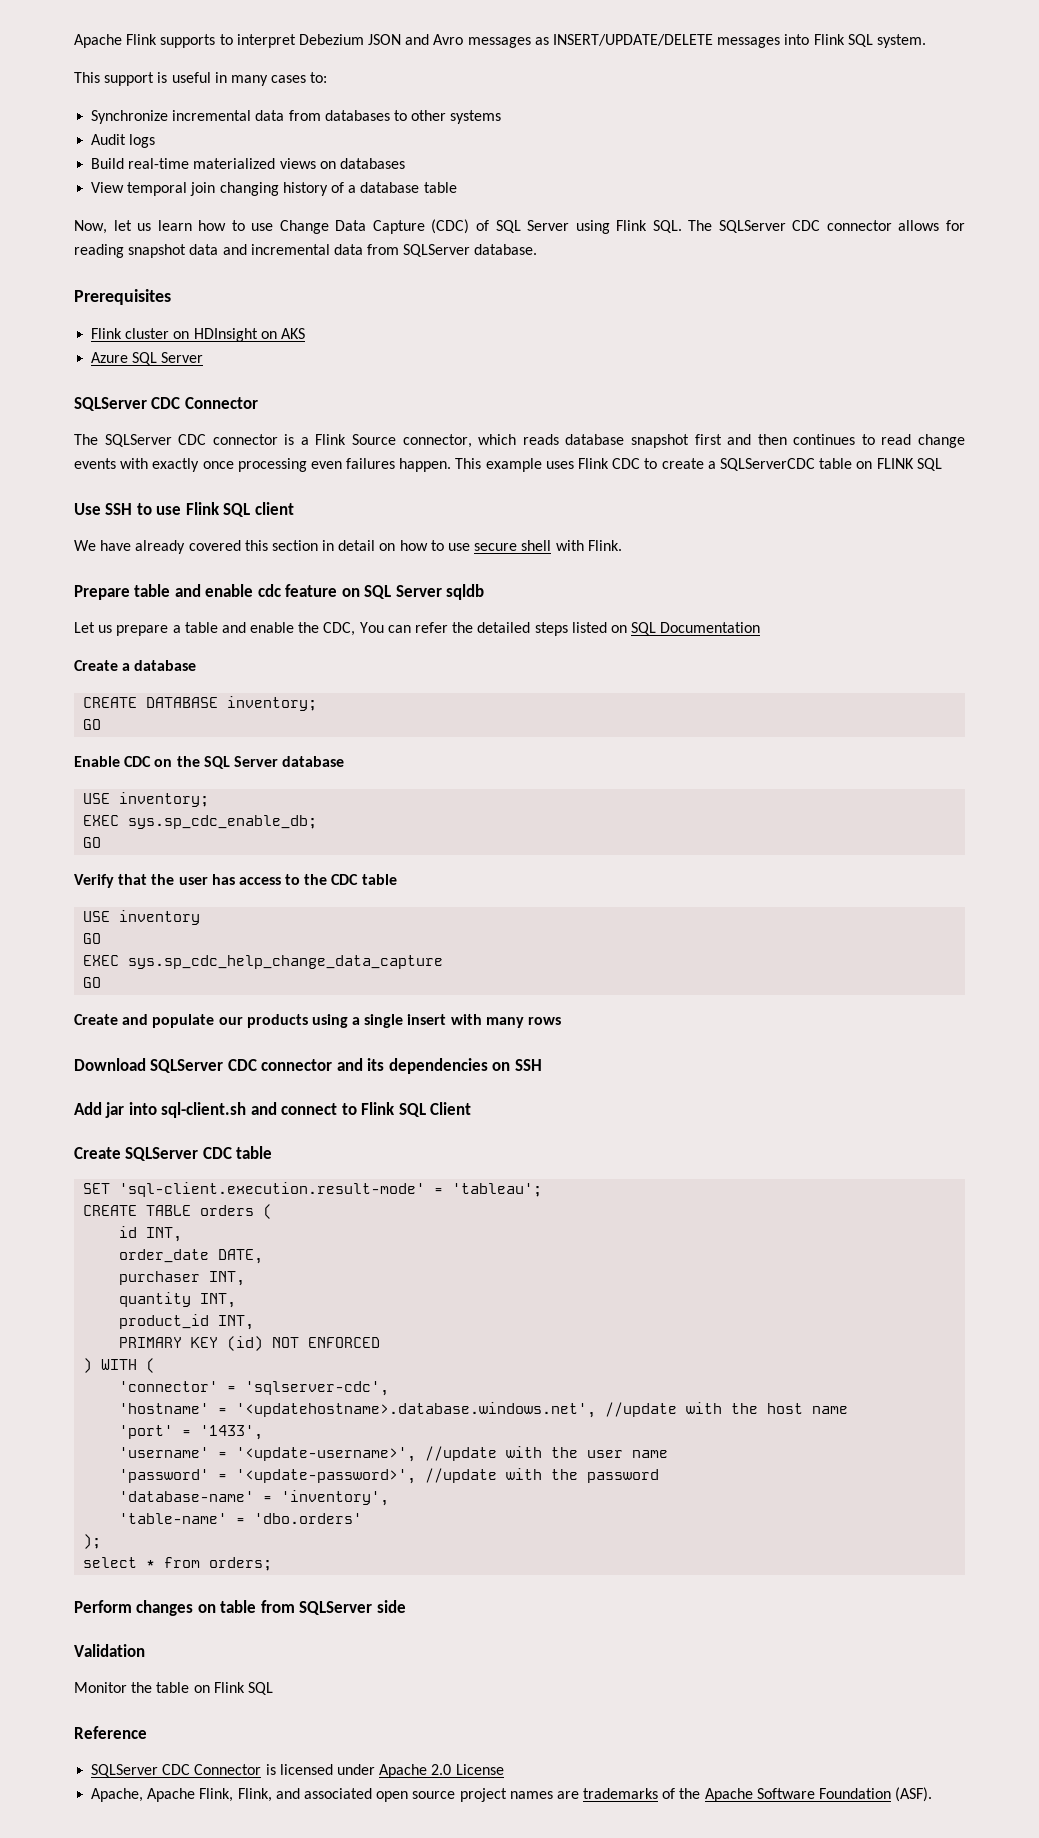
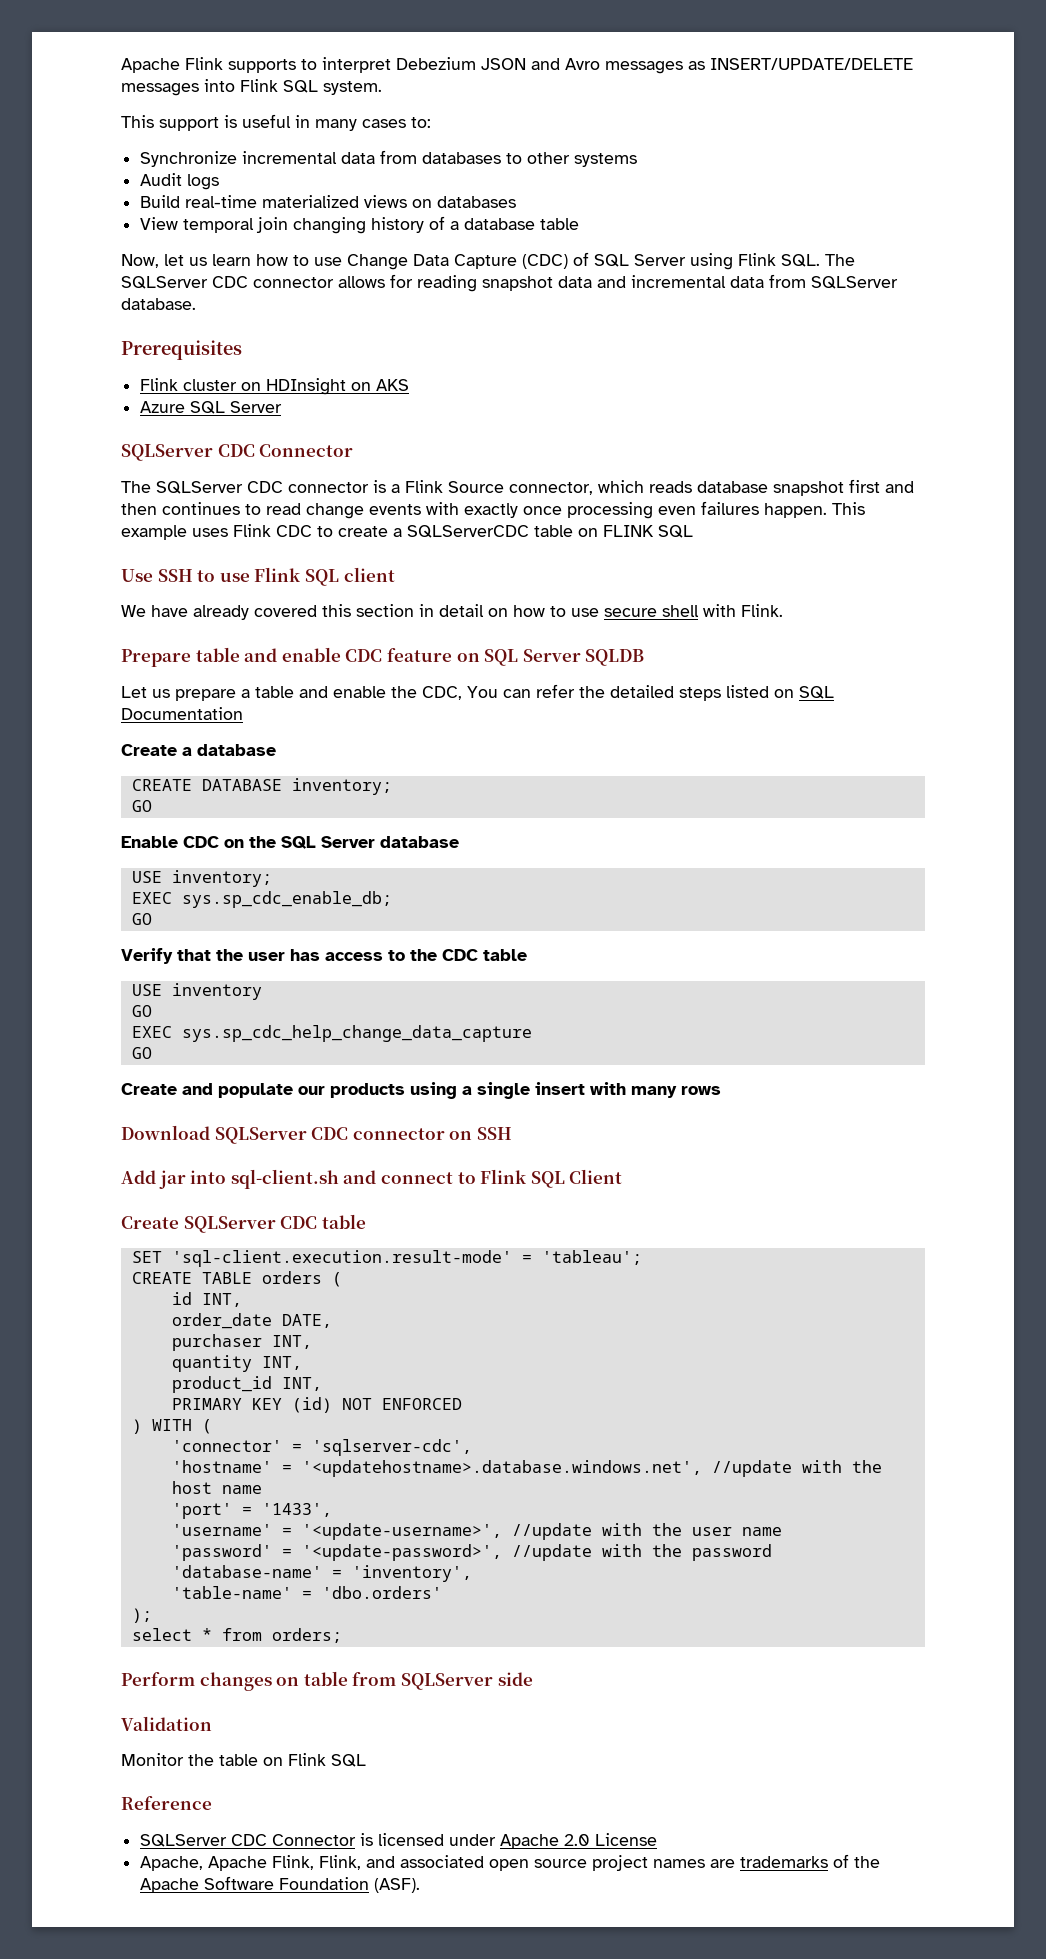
[257,584,281,597] cdc -> [345,649,383,662] CDC
[446,584,485,600] sqldb -> [585,649,645,666] SQLDB
[336,1058,488,1074] and its dependencies -> (445, 1134) none

